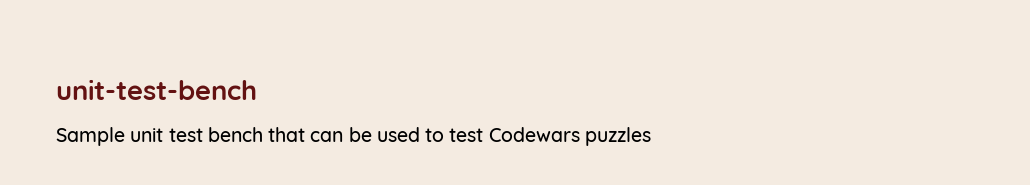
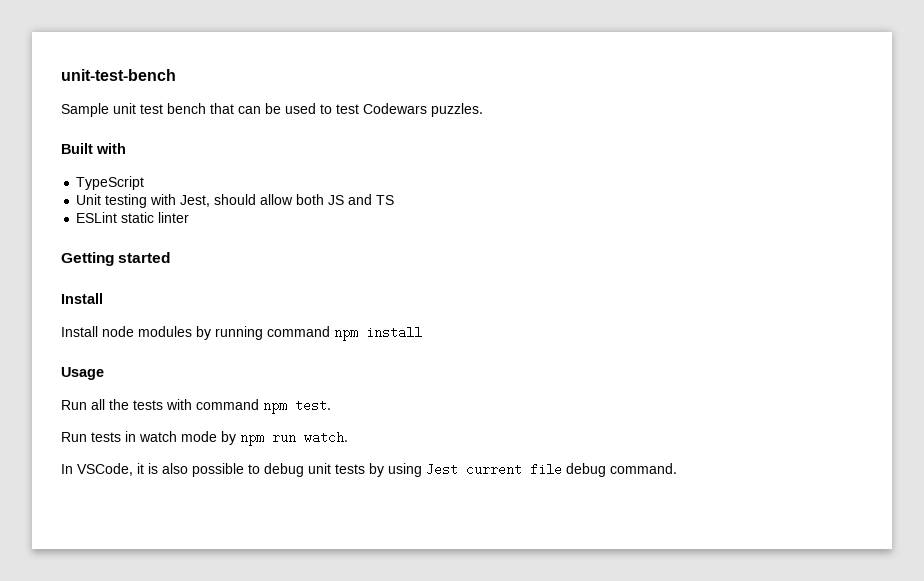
[584,127,651,146] puzzles -> [431,103,483,117] [61,143,126,154] [76,176,145,190] [76,194,395,208] [76,212,190,223] [61,252,171,266] [61,293,103,304] [61,326,422,341] [61,367,104,380] [61,399,331,414] [61,431,348,446] [61,463,677,477] puzzles. // Built with // TypeScript // Unit testing with Jest, should allow both JS and TS // ESLint static linter // Getting started // Install // Install node modules by running command npm install // Usage // Run all the tests with command npm test. // Run tests in watch mode by npm run watch. // In VSCode, it is also possible to debug unit tests by using Jest current file debug command.

